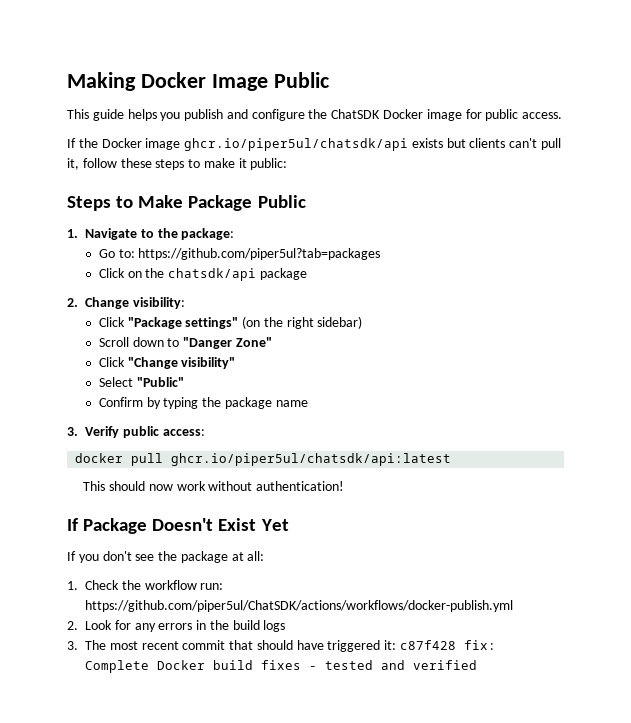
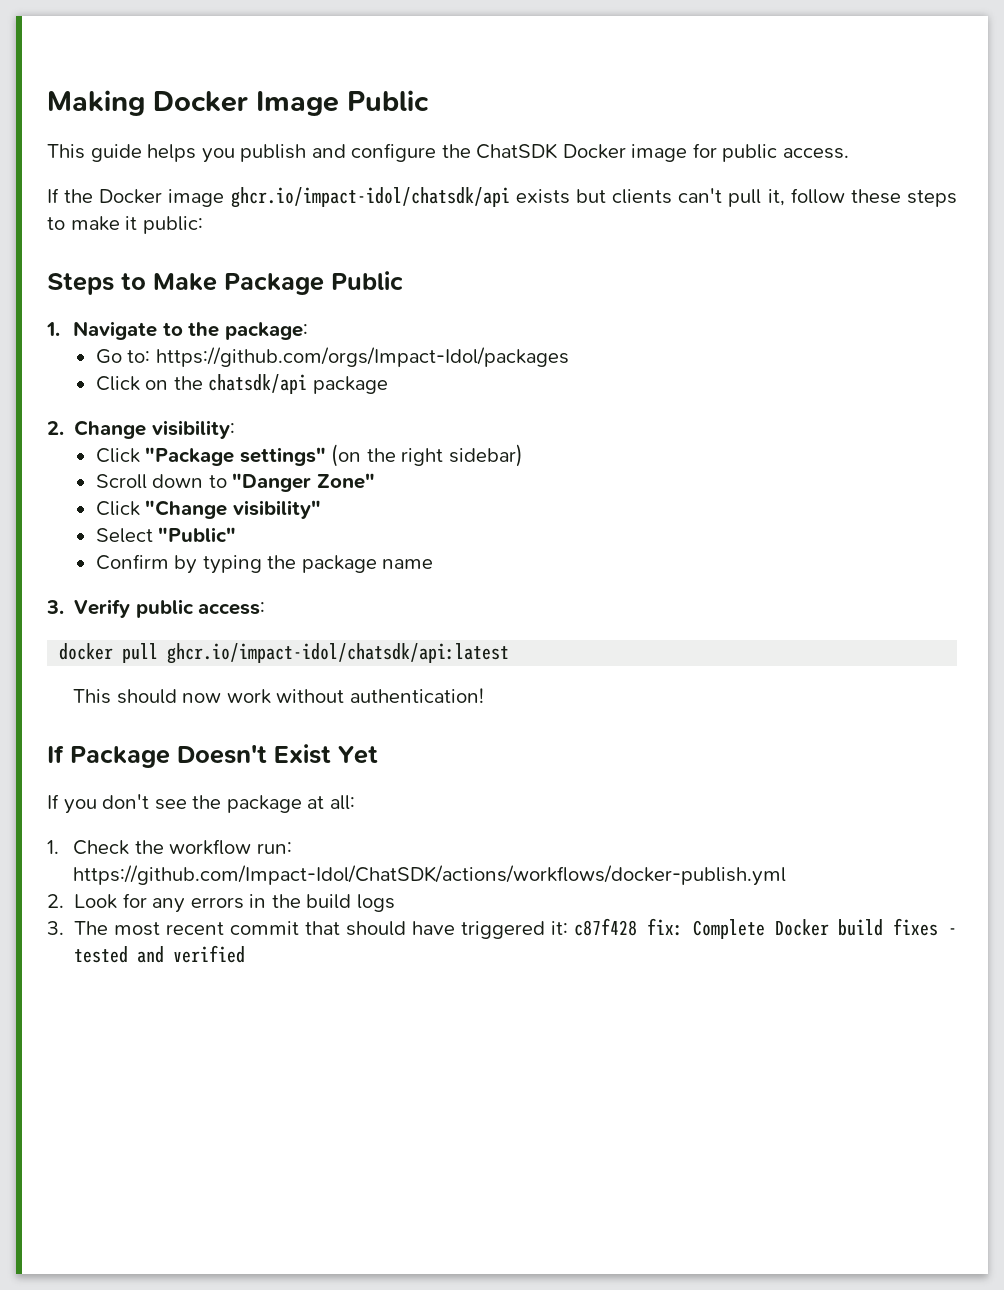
[184,138,409,151] ghcr.io/piper5ul/chatsdk/api -> [230,187,510,208] ghcr.io/impact-idol/chatsdk/api
[138,248,381,260] https://github.com/piper5ul?tab=packages -> [155,347,569,367] https://github.com/orgs/Impact-Idol/packages
[171,453,452,466] ghcr.io/piper5ul/chatsdk/api:latest -> [167,643,510,664] ghcr.io/impact-idol/chatsdk/api:latest
[85,600,513,612] https://github.com/piper5ul/ChatSDK/actions/workflows/docker-publish.yml -> [73,865,787,886] https://github.com/Impact-Idol/ChatSDK/actions/workflows/docker-publish.yml

